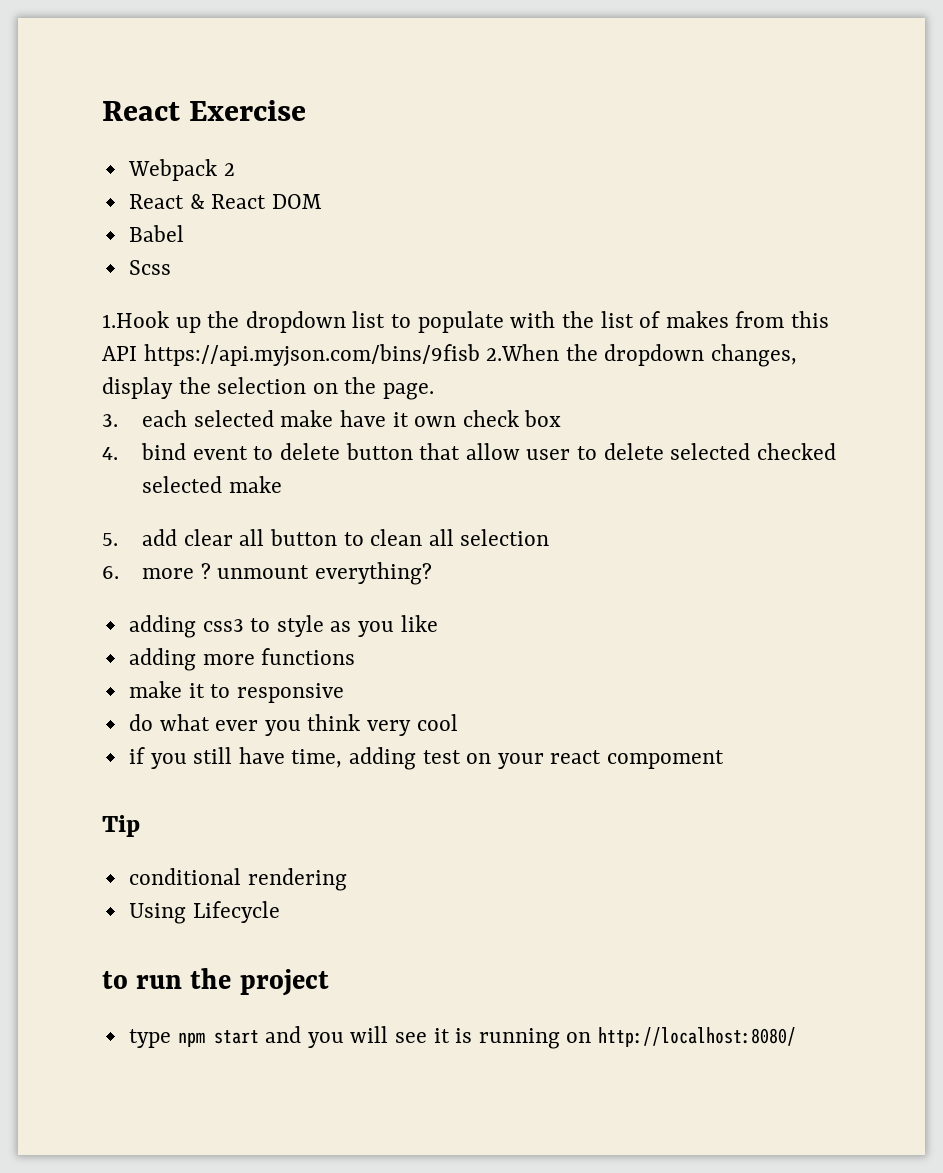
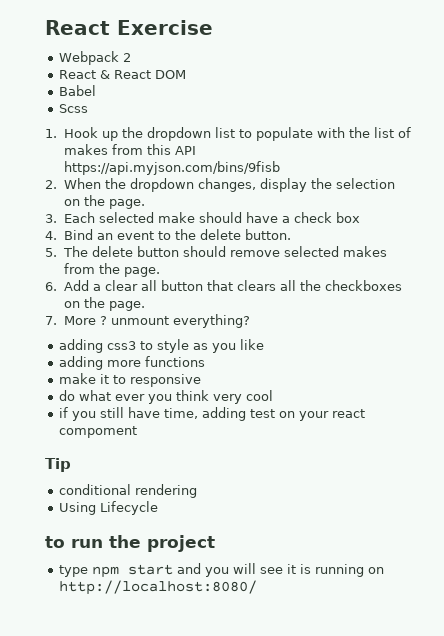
[102,311,169,328] 1.Hook -> [45,127,99,138] 1. Hook
[486,344,560,361] 2.When -> [45,178,102,189] // 2. When
[142,410,457,427] each selected make have it own -> [64,212,291,223] Each selected make should have a
[141,443,836,460] [142,476,282,493] [102,529,550,546] [102,566,195,579] bind event to delete button that allow user to delete selected checked selected make // 5. add clear all button to clean all selection // 6. more -> [64,229,292,240] [45,246,388,257] [64,263,161,277] [45,280,403,291] [64,297,146,311] [45,316,97,325] Bind an event to the delete button. // 5. The delete button should remove selected makes from the page. // 6. Add a clear all button that clears all the checkboxes on the page. // 7. More

